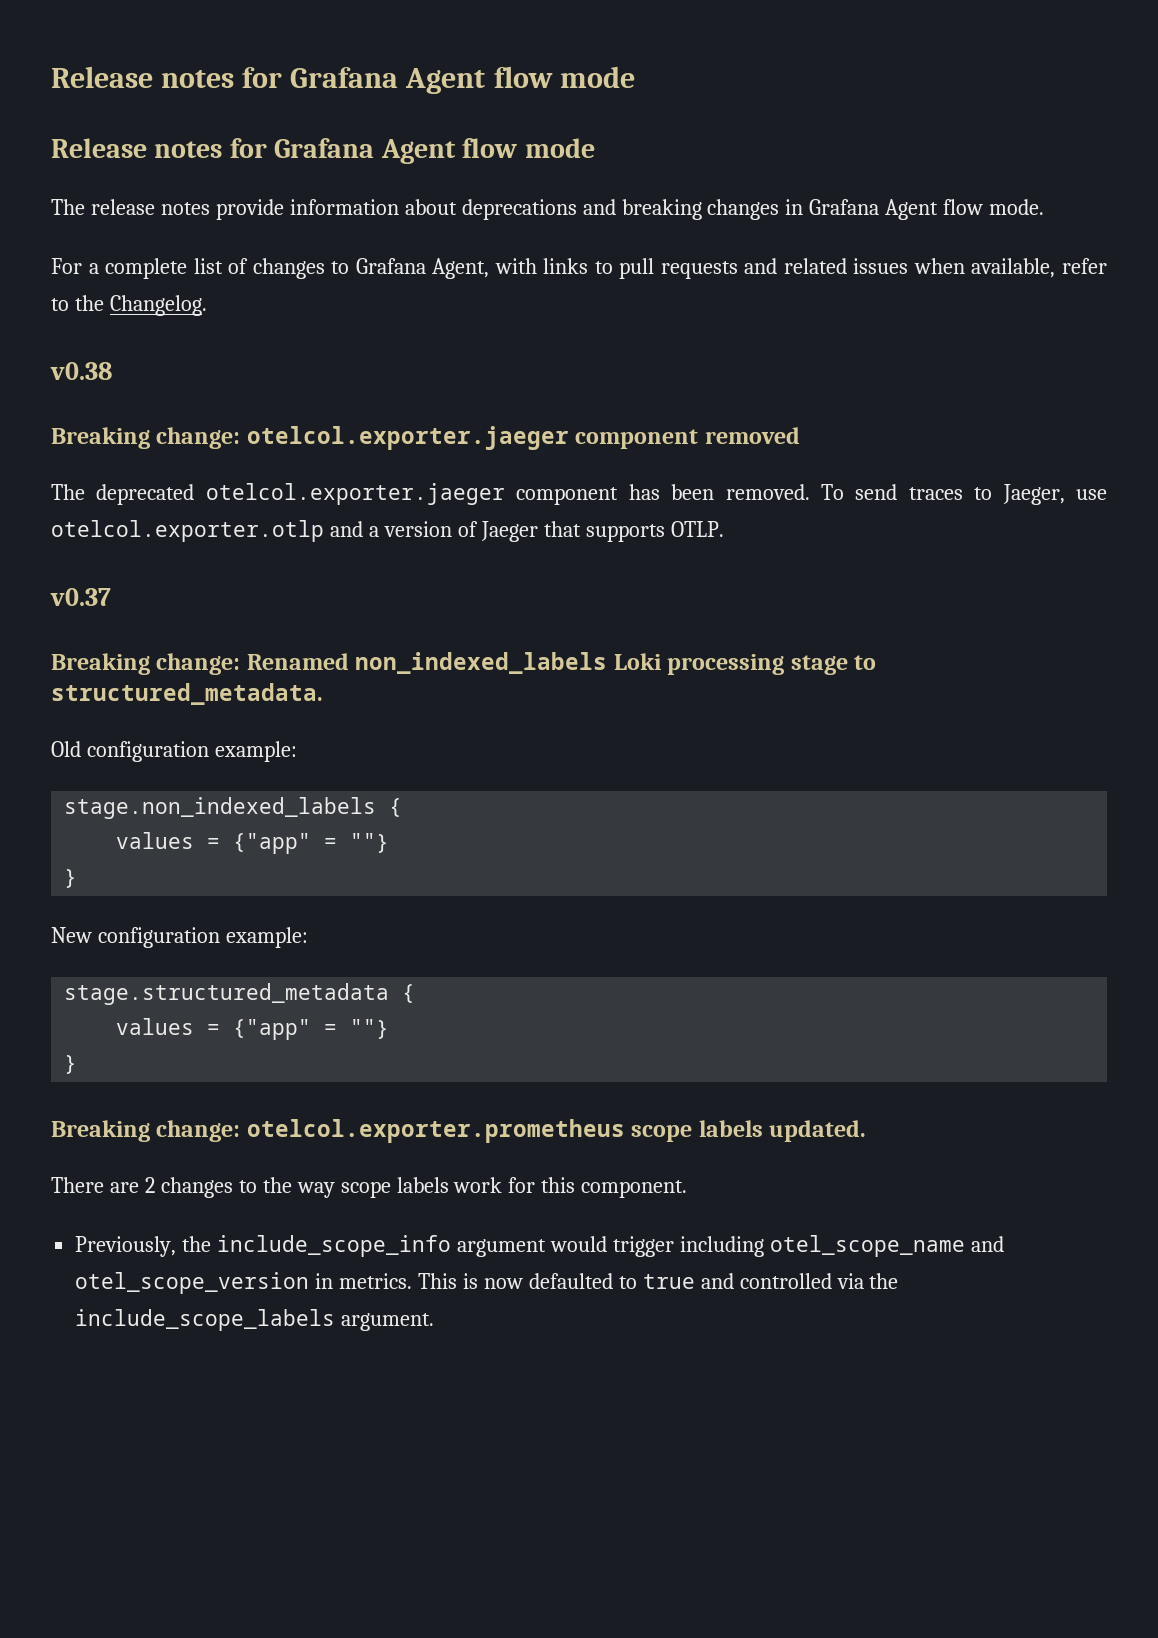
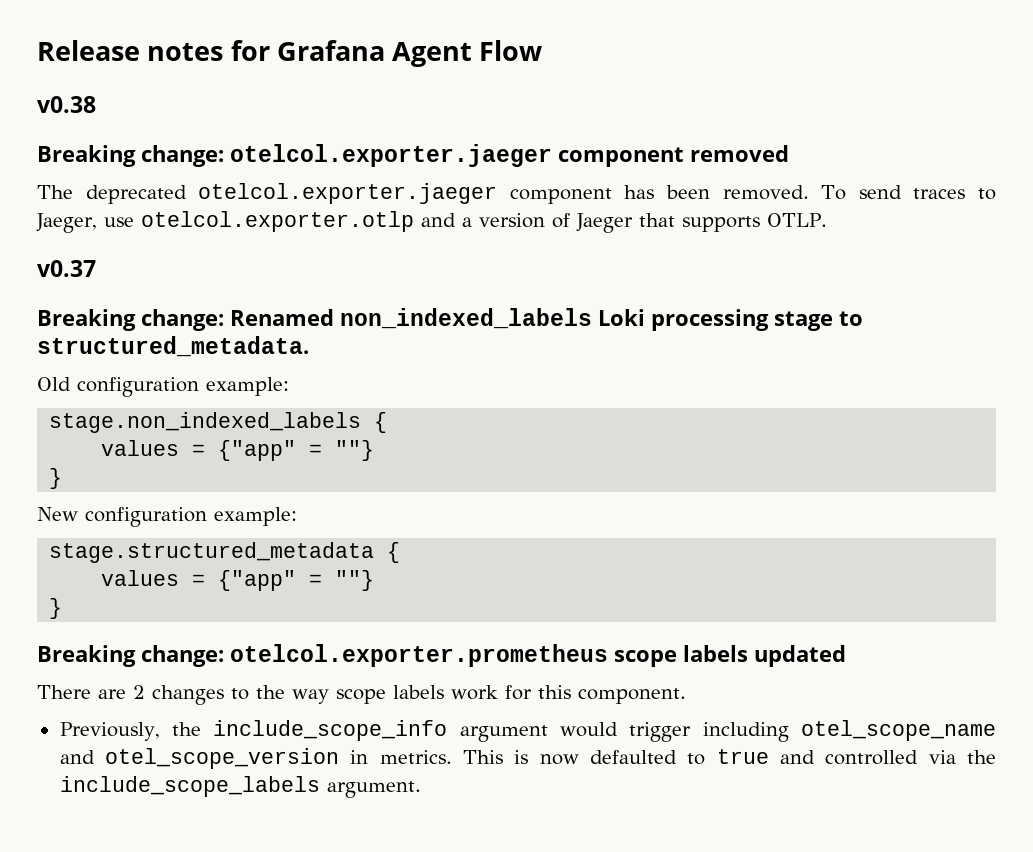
[51,66,635,94] [51,138,595,164] [51,199,1045,220] [51,258,1107,279] [51,295,207,316] Release notes for Grafana Agent flow mode // Release notes for Grafana Agent flow mode // The release notes provide information about deprecations and breaking changes in Grafana Agent flow mode. // For a complete list of changes to Grafana Agent, with links to pull requests and related issues when available, refer to the Changelog. -> [37,40,543,67] Release notes for Grafana Agent Flow
[769,1120,867,1142] updated. -> [754,645,846,667] updated

